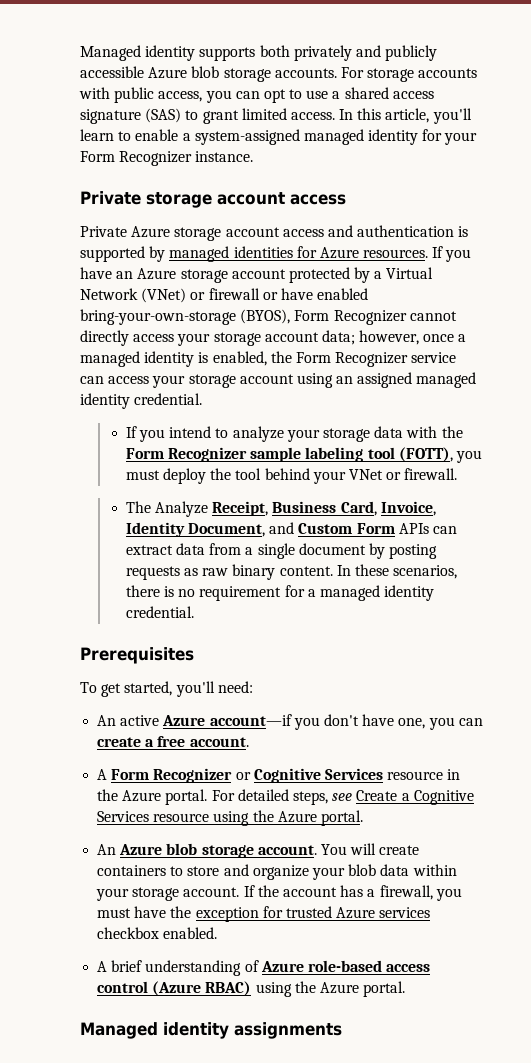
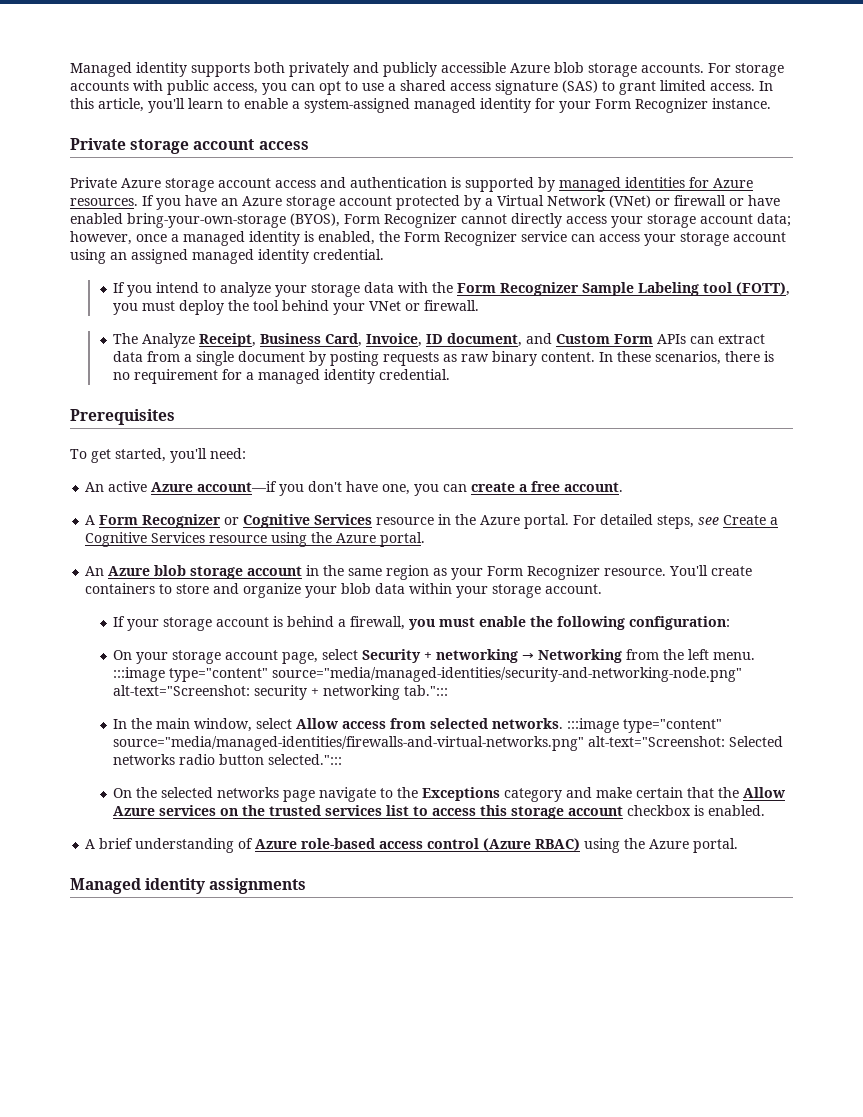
[250,447,364,462] sample labeling -> [582,282,700,296] Sample Labeling
[125,522,266,537] Identity Document, -> [426,333,523,347] ID document,
[257,843,377,855] account. You will -> [247,565,709,580] account in the same region as your Form Recognizer resource. You'll
[243,885,462,901] [97,906,431,922] [97,927,160,939] If the account has a firewall, you must have the exception for trusted Azure services checkbox -> [113,616,731,631] [113,649,756,664] [113,667,743,682] [113,685,449,700] [113,718,723,733] [113,736,784,751] [113,754,343,765] [113,787,786,802] [113,805,705,819] // If your storage account is behind a firewall, you must enable the following configuration: // On your storage account page, select Security + networking → Networking from the left menu. :::image type="content" source="media/managed-identities/security-and-networking-node.png" alt-text="Screenshot: security + networking tab."::: // In the main window, select Allow access from selected networks. :::image type="content" source="media/managed-identities/firewalls-and-virtual-networks.png" alt-text="Screenshot: Selected networks radio button selected."::: // On the selected networks page navigate to the Exceptions category and make certain that the Allow Azure services on the trusted services list to access this storage account checkbox is

